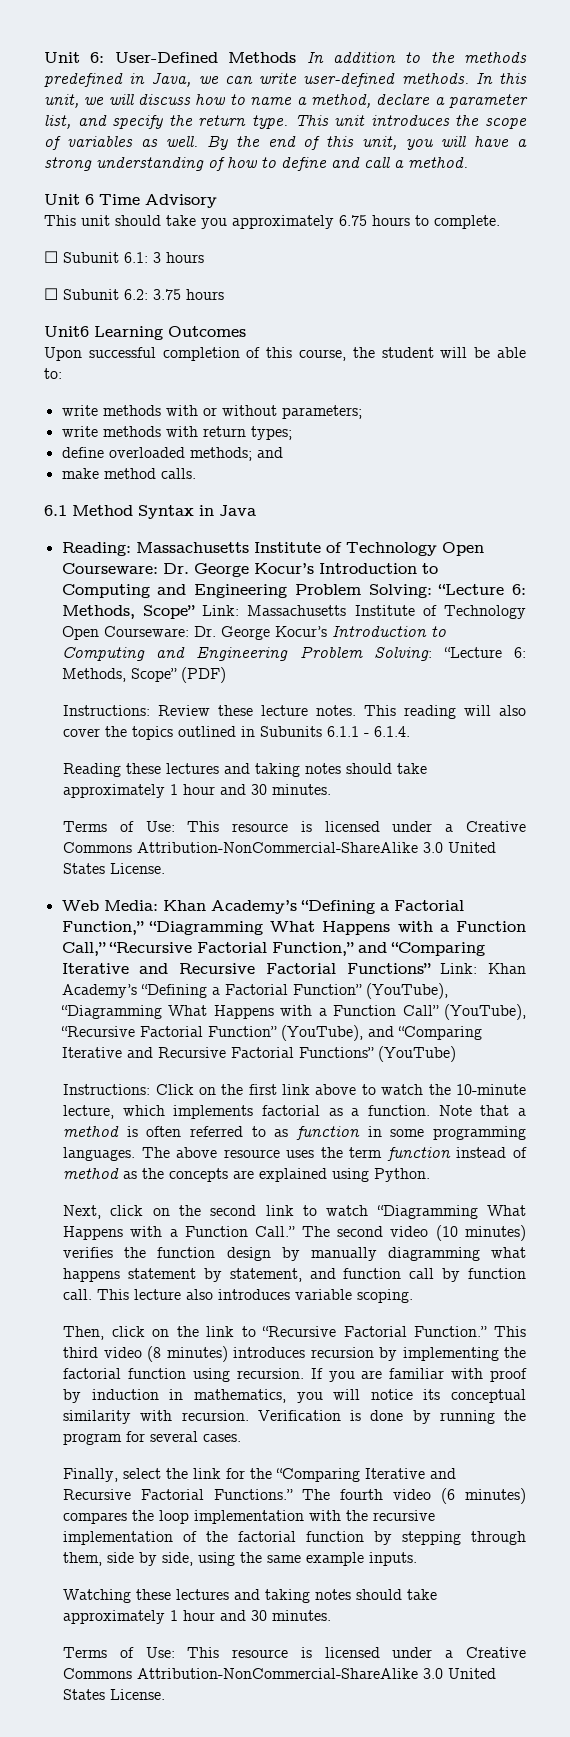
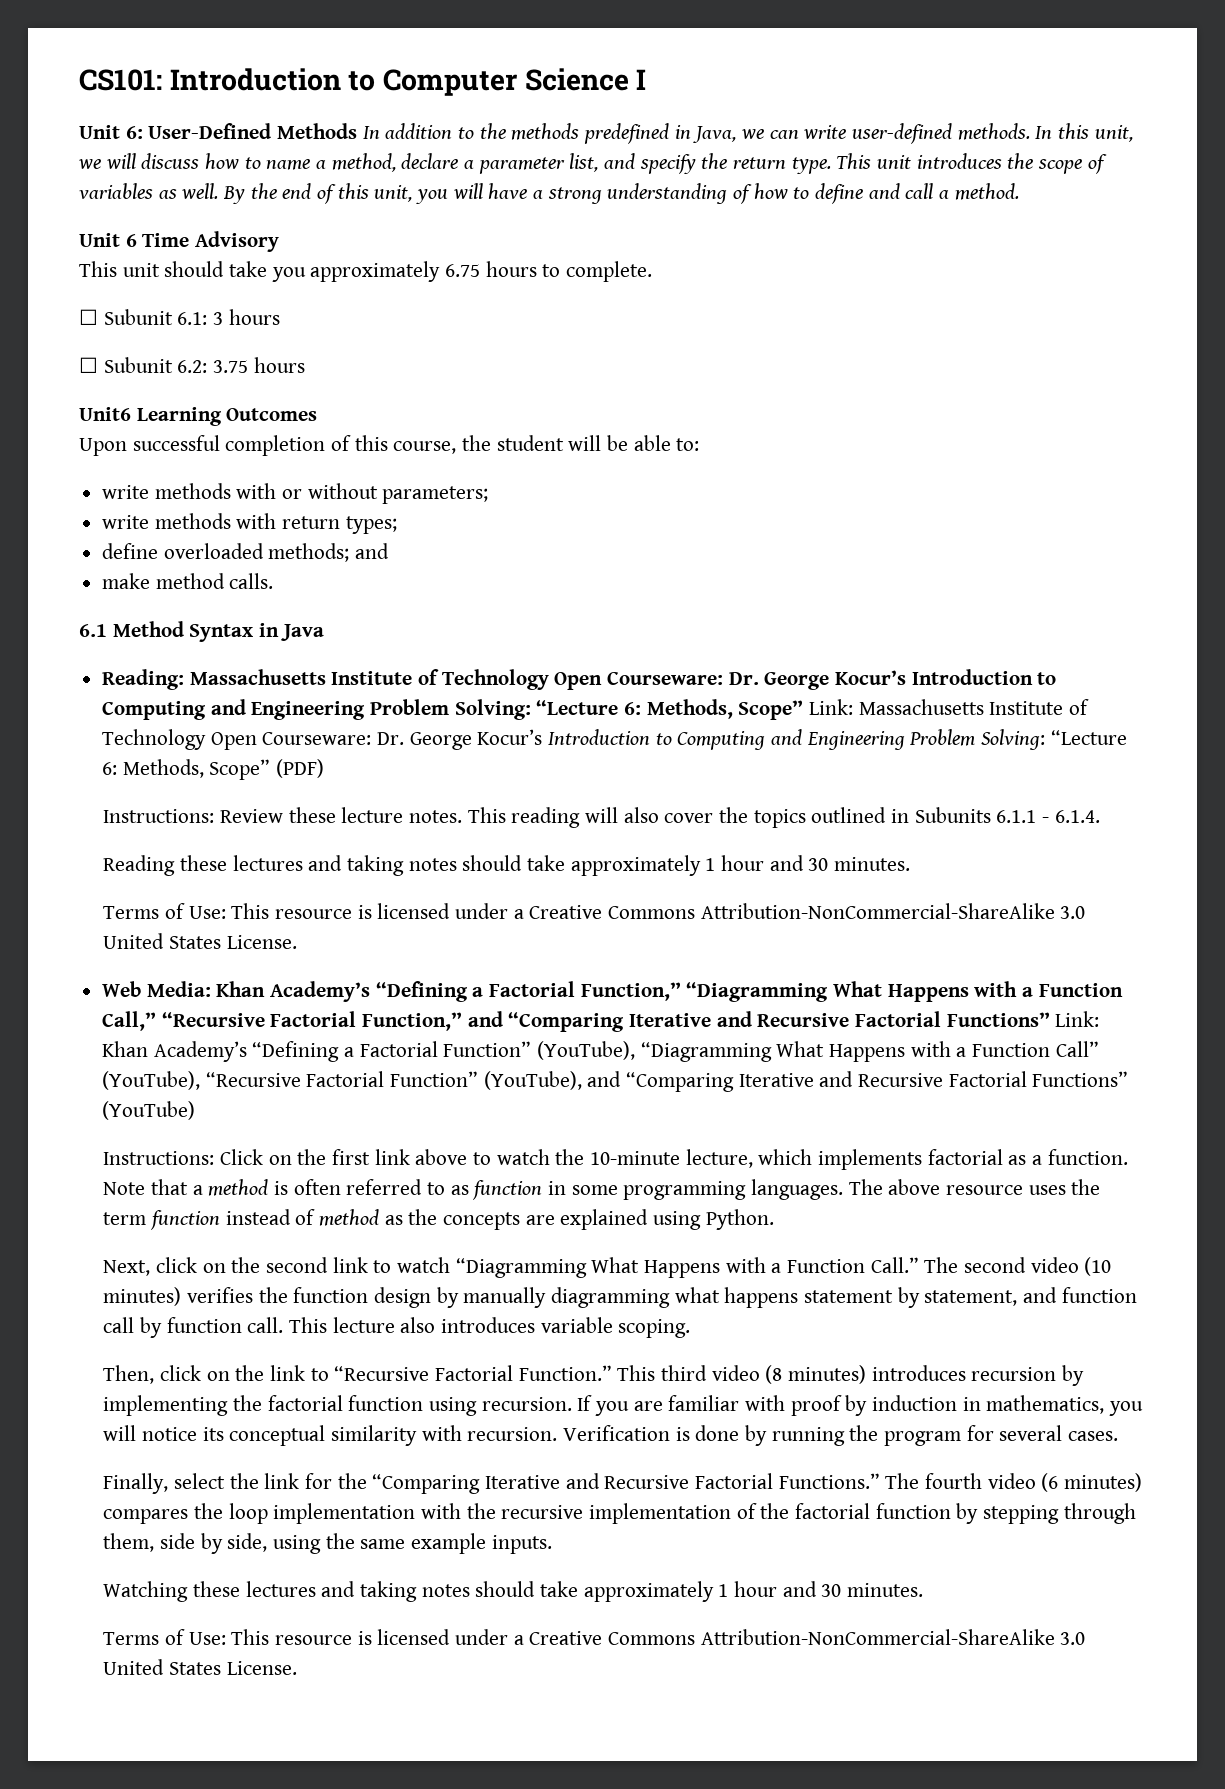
(44, 57) none -> [79,68,647,96] CS101: Introduction to Computer Science I //

